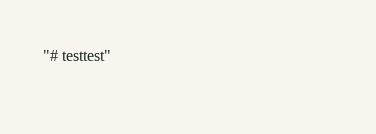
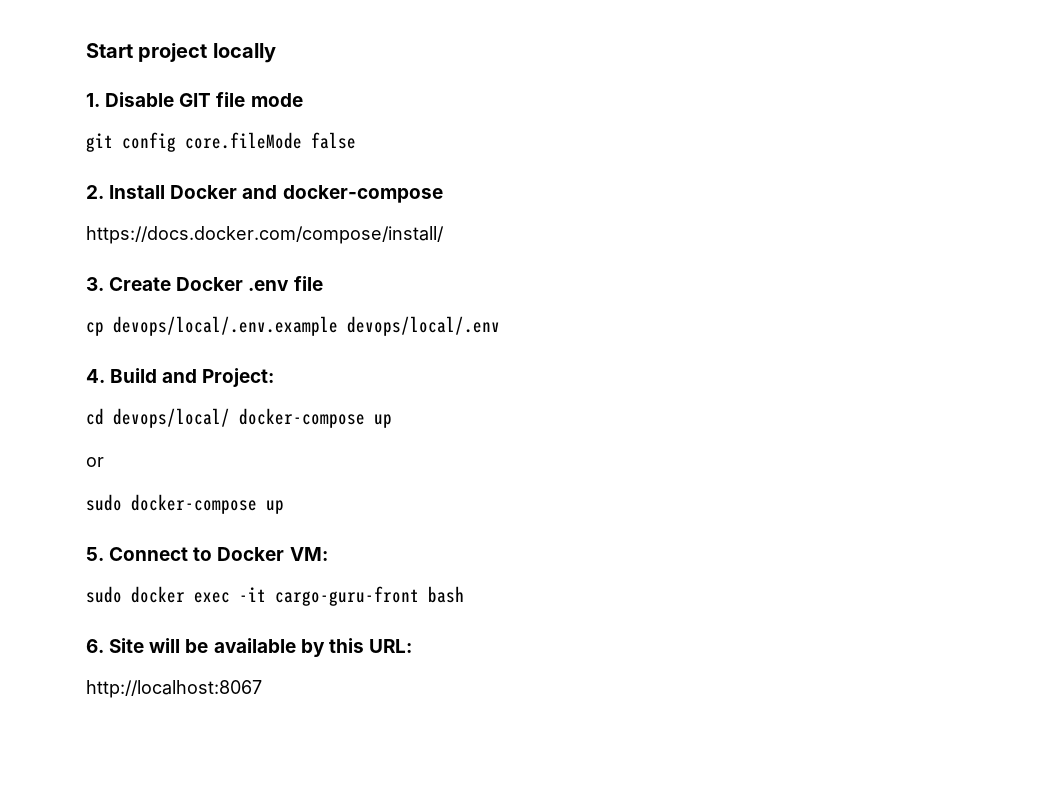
[43,50,112,61] "# testtest" -> [86,43,276,63] [86,92,303,107] [86,132,356,152] [86,185,443,203] [86,226,444,244] [86,276,323,291] [86,316,500,336] [86,368,275,387] [86,408,392,428] [86,457,104,467] [86,494,284,514] [86,547,328,561] [86,586,464,606] [86,638,412,657] [86,680,262,698] Start project locally // 1. Disable GIT file mode // git config core.fileMode false // 2. Install Docker and docker-compose // https://docs.docker.com/compose/install/ // 3. Create Docker .env file // cp devops/local/.env.example devops/local/.env // 4. Build and Project: // cd devops/local/ docker-compose up // or // sudo docker-compose up // 5. Connect to Docker VM: // sudo docker exec -it cargo-guru-front bash // 6. Site will be available by this URL: // http://localhost:8067

